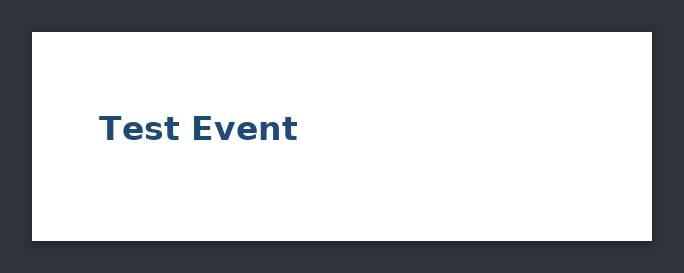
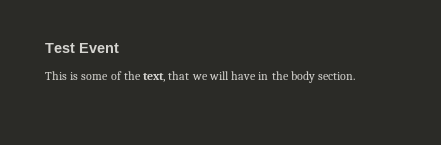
(298, 128) none -> [45,71,356,83] // This is some of the text, that we will have in the body section.

